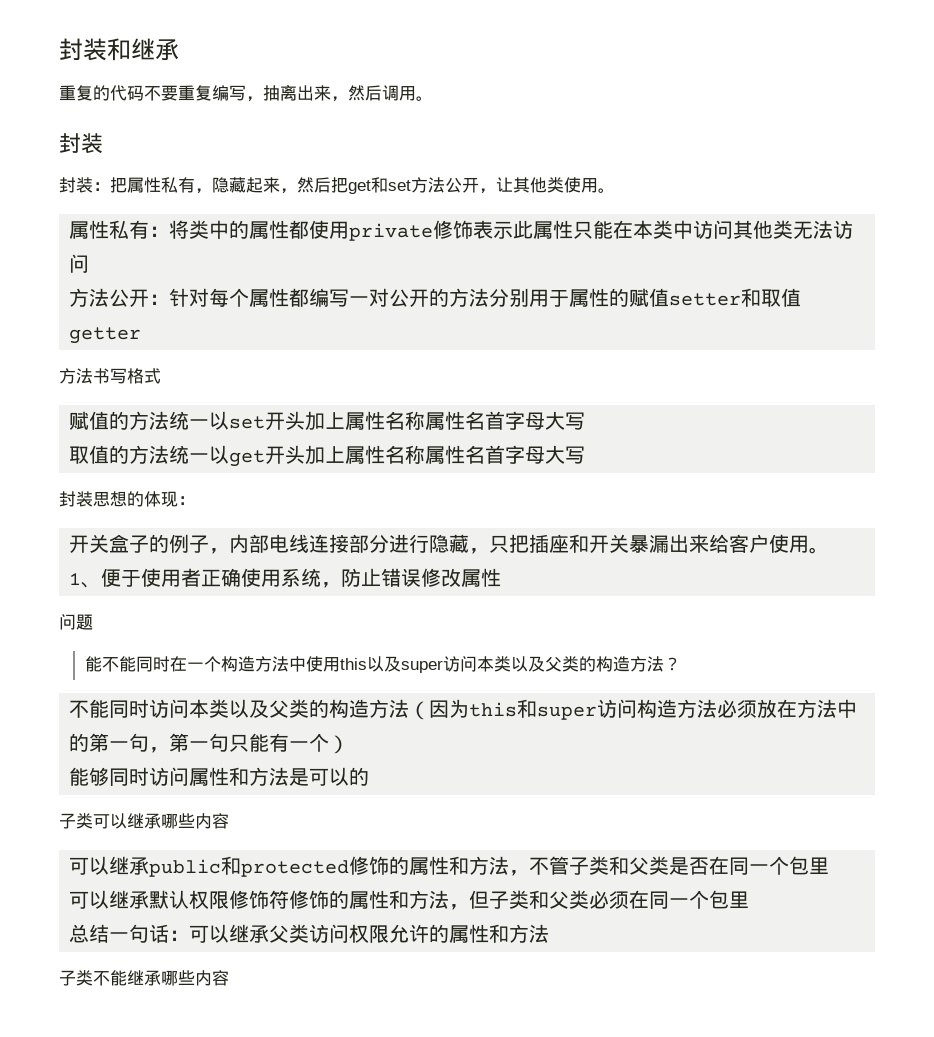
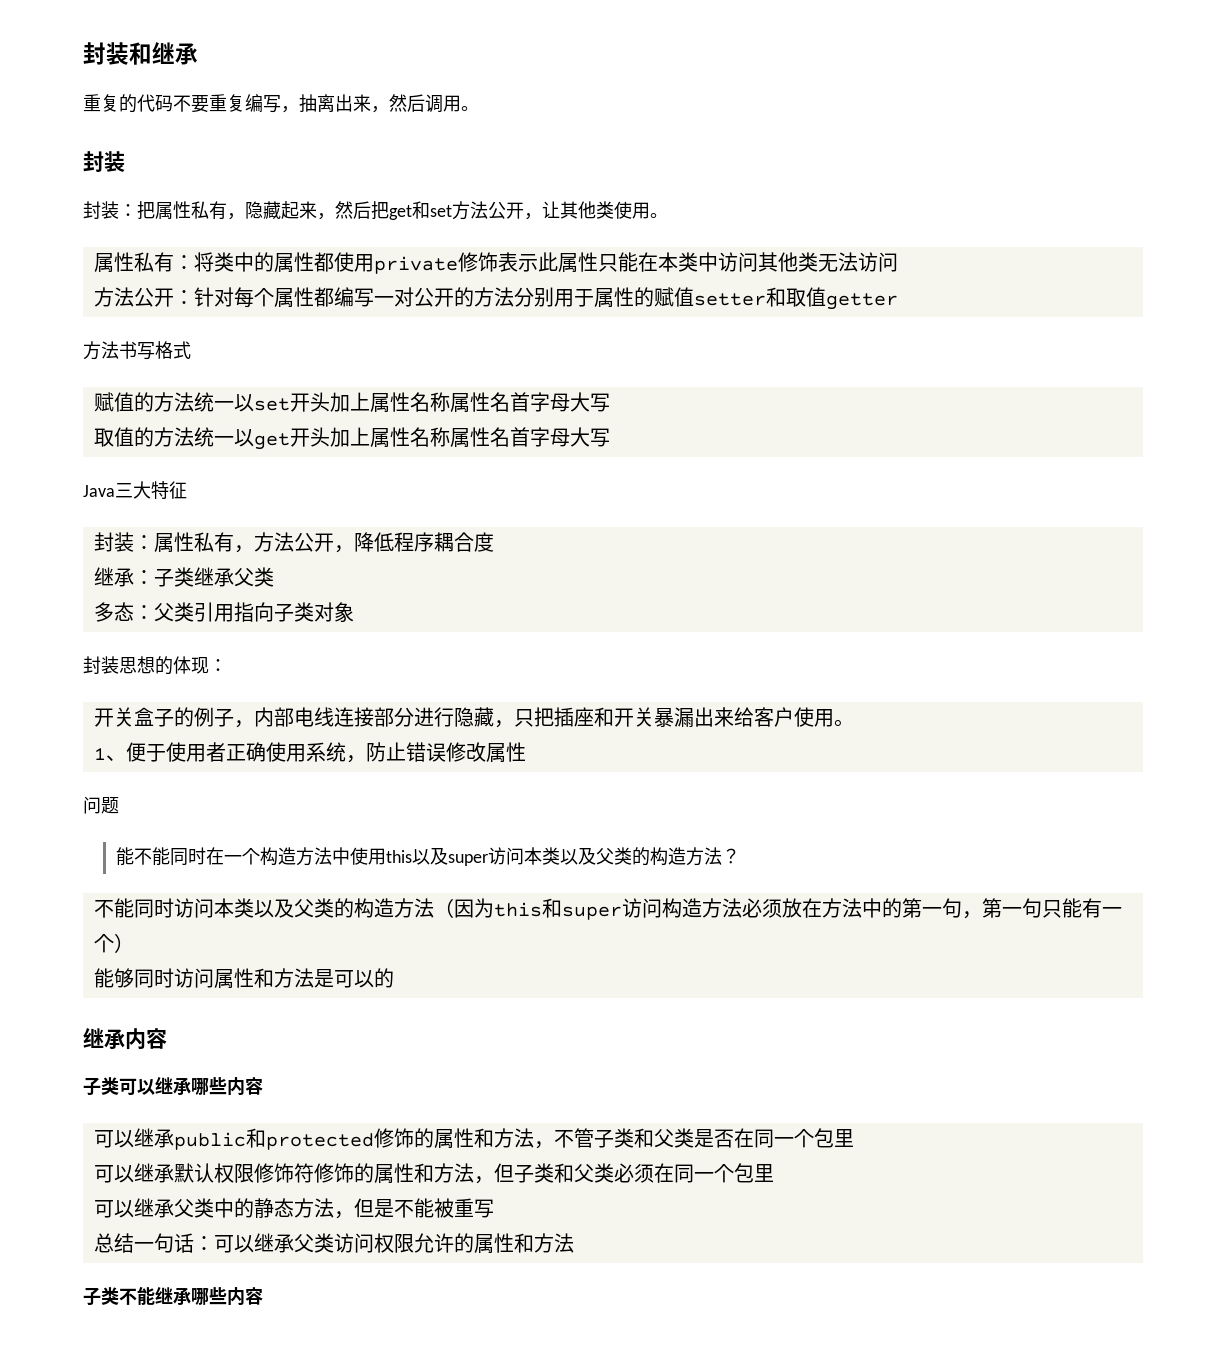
(586, 455) none -> [83,481,187,499] [93,532,494,553] [93,567,274,587] [93,602,354,622] // Java三大特征 // 封装：属性私有，方法公开，降低程序耦合度 // 继承：子类继承父类 // 多态：父类引用指向子类对象
(370, 776) none -> [83,1027,167,1050] // 继承内容
(750, 900) none -> [93,1198,494,1219] // 可以继承父类中的静态方法，但是不能被重写

